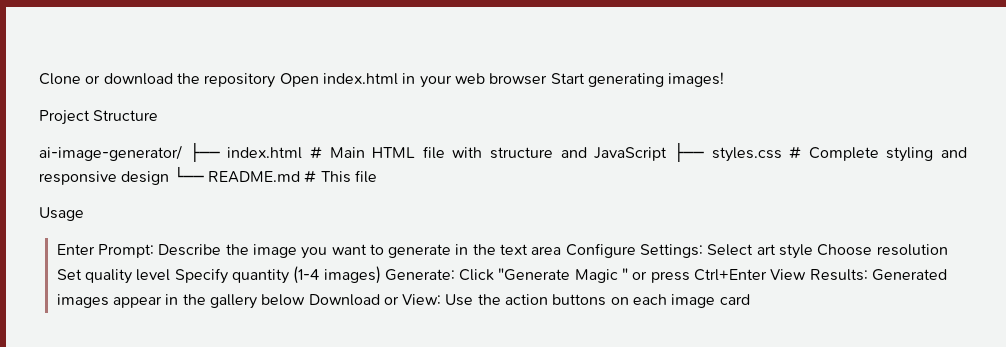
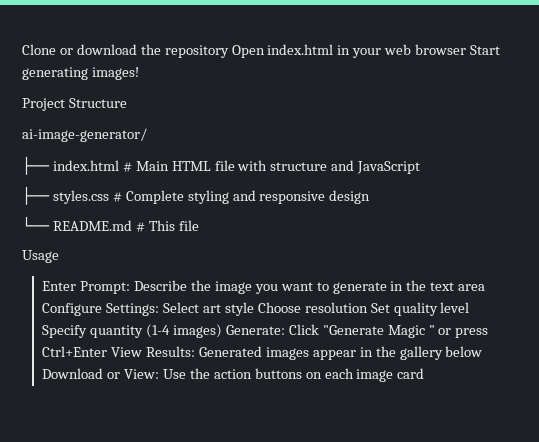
(182, 153) none -> (147, 135) //
(668, 154) none -> (421, 167) //
(170, 178) none -> (371, 197) //

